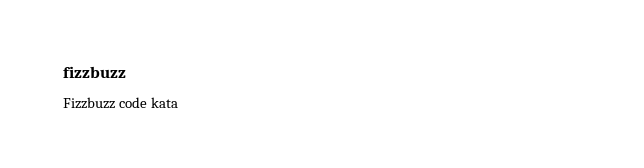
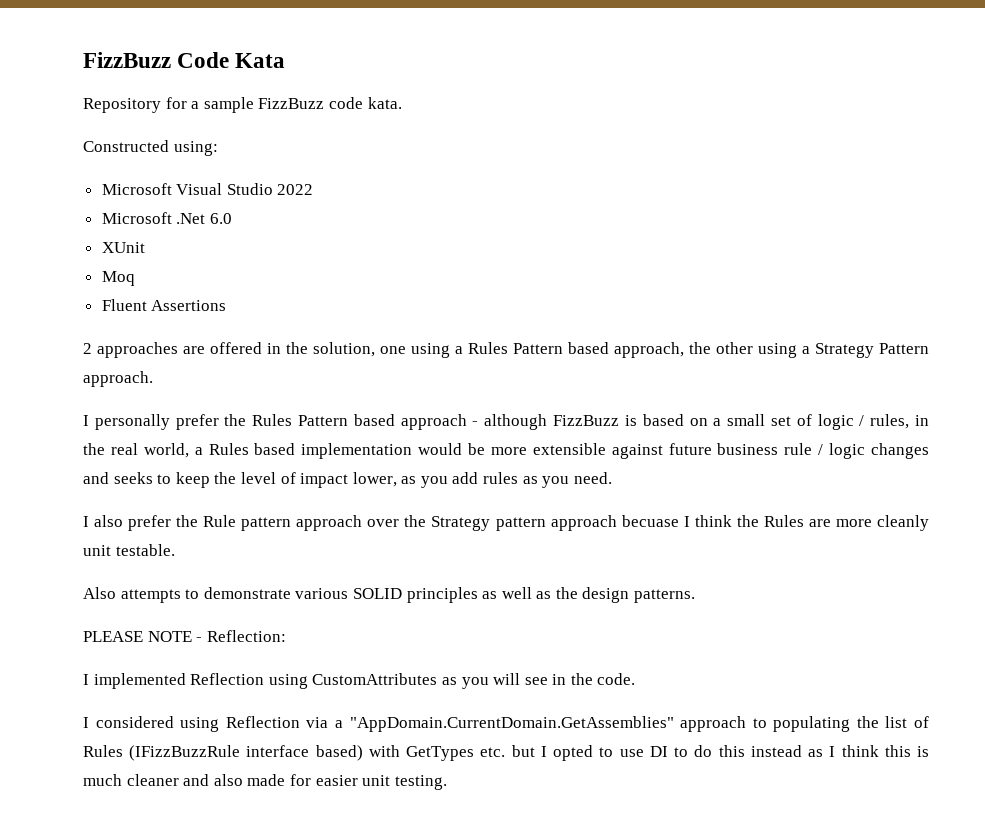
[63,66,126,78] [63,97,178,109] fizzbuzz // Fizzbuzz code kata -> [83,52,286,68] [83,97,402,113] [83,140,218,156] [101,183,314,195] [101,212,232,224] [101,242,145,253] [101,271,135,286] [101,299,227,311] [83,342,929,358] [83,371,153,387] [83,414,930,430] [83,443,929,459] [83,472,612,488] [83,515,930,531] [83,544,175,556] [83,587,696,603] [83,630,286,642] [83,673,636,689] [83,716,930,732] [83,745,929,761] [83,774,447,790] FizzBuzz Code Kata // Repository for a sample FizzBuzz code kata. // Constructed using: // Microsoft Visual Studio 2022 // Microsoft .Net 6.0 // XUnit // Moq // Fluent Assertions // 2 approaches are offered in the solution, one using a Rules Pattern based approach, the other using a Strategy Pattern approach. // I personally prefer the Rules Pattern based approach - although FizzBuzz is based on a small set of logic / rules, in the real world, a Rules based implementation would be more extensible against future business rule / logic changes and seeks to keep the level of impact lower, as you add rules as you need. // I also prefer the Rule pattern approach over the Strategy pattern approach becuase I think the Rules are more cleanly unit testable. // Also attempts to demonstrate various SOLID principles as well as the design patterns. // PLEASE NOTE - Reflection: // I implemented Reflection using CustomAttributes as you will see in the code. // I considered using Reflection via a "AppDomain.CurrentDomain.GetAssemblies" approach to populating the list of Rules (IFizzBuzzRule interface based) with GetTypes etc. but I opted to use DI to do this instead as I think this is much cleaner and also made for easier unit testing.

